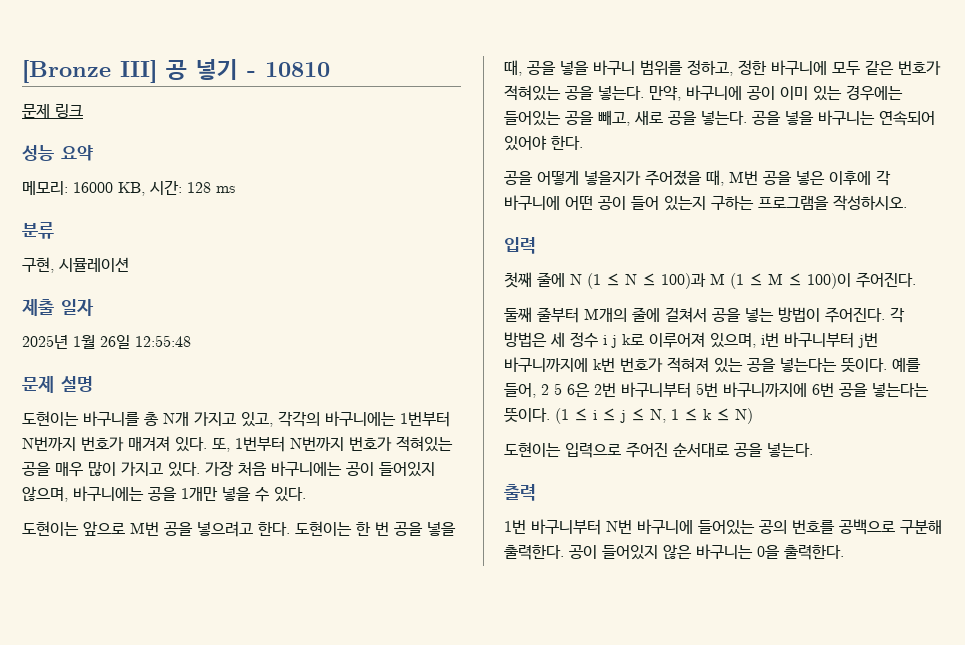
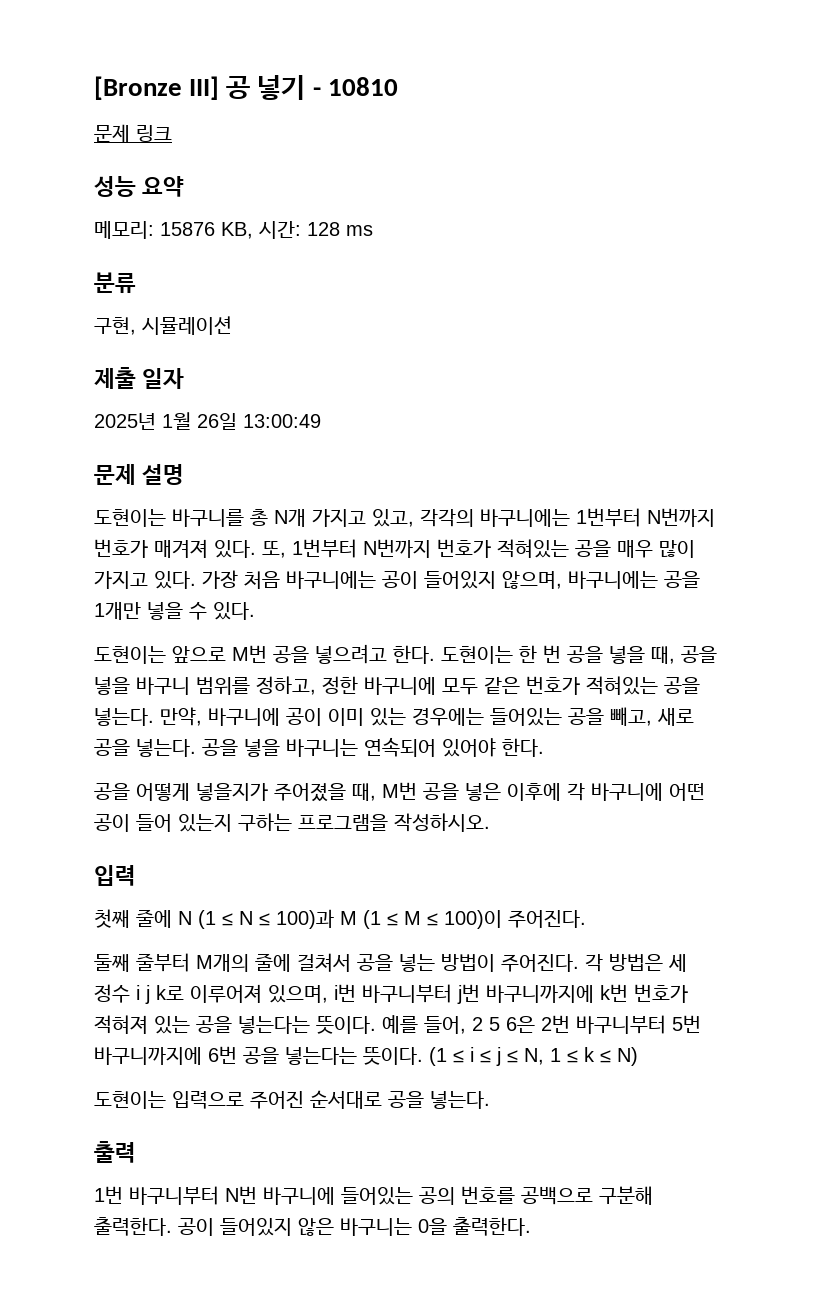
[73,182,113,193] 16000 -> [160,222,215,236] 15876
[135,335,191,347] 12:55:48 -> [243,414,321,428] 13:00:49

